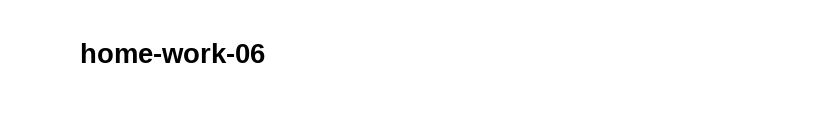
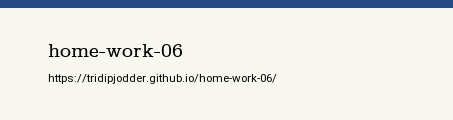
(265, 53) none -> [48,74,277,84] // https://tridipjodder.github.io/home-work-06/

